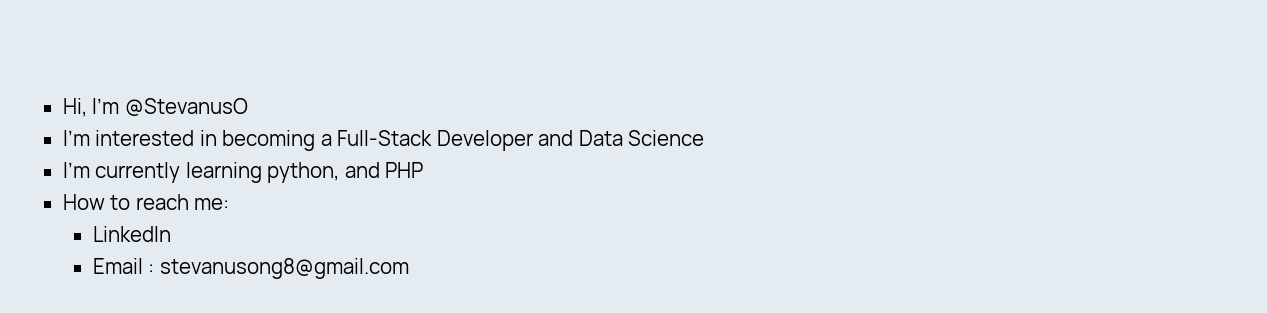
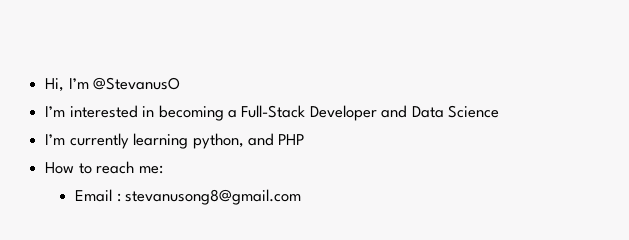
[92,226,171,242] // Linkedln -> (163, 169) none

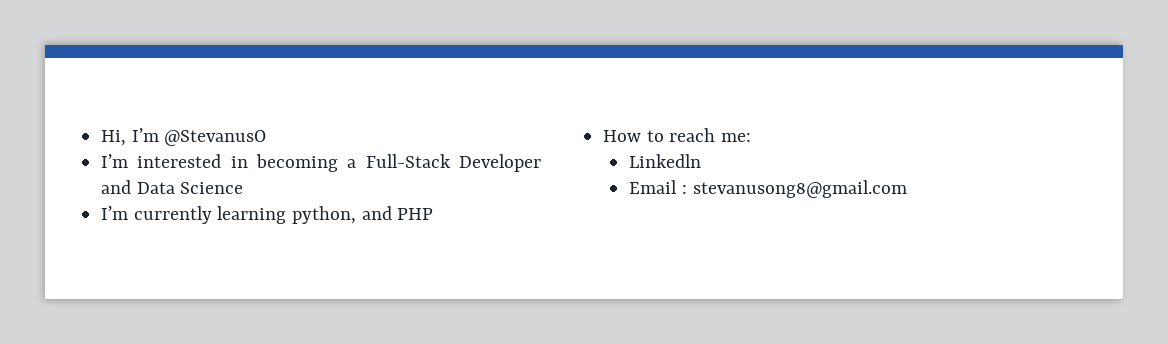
(163, 169) none -> [629,154,702,168] // Linkedln

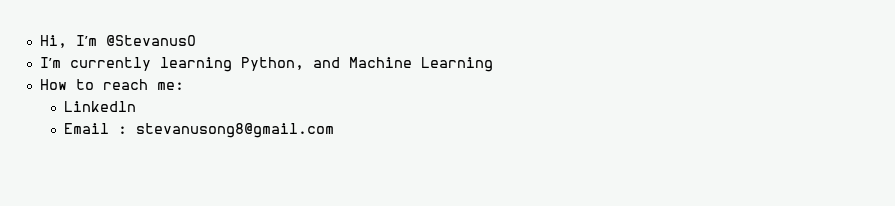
[101,154,541,172] [101,180,244,194] // I’m interested in becoming a Full-Stack Developer and Data Science -> (196, 40) none
[292,206,434,224] python, and PHP -> [240,57,493,72] Python, and Machine Learning

